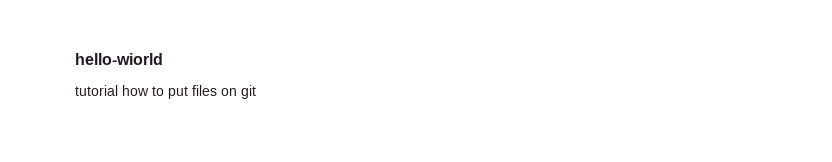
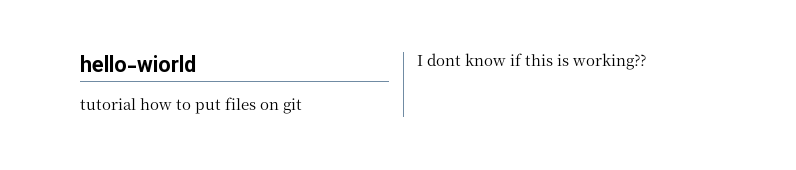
(256, 92) none -> [417,53,647,70] // I dont know if this is working??

